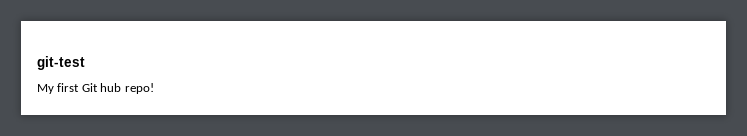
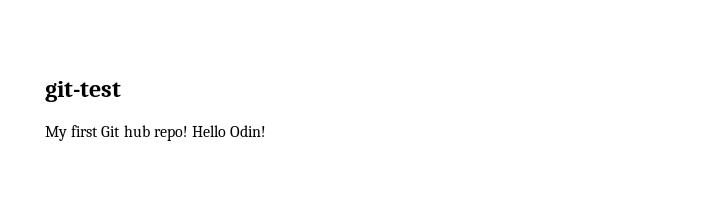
(154, 88) none -> [191,125,267,137] Hello Odin!

